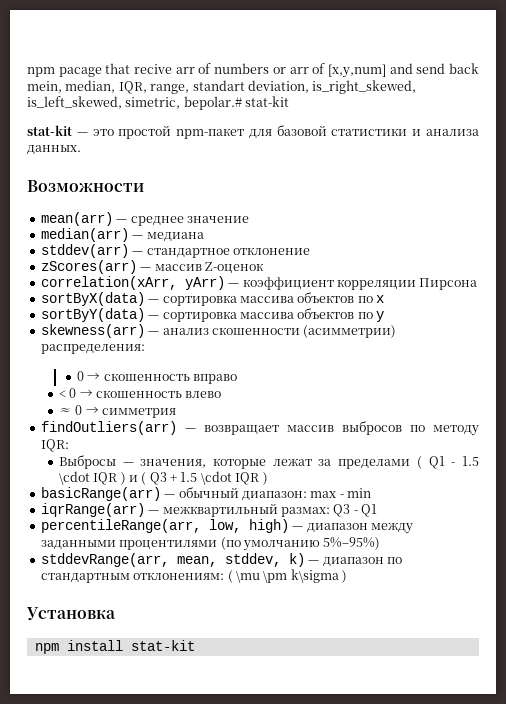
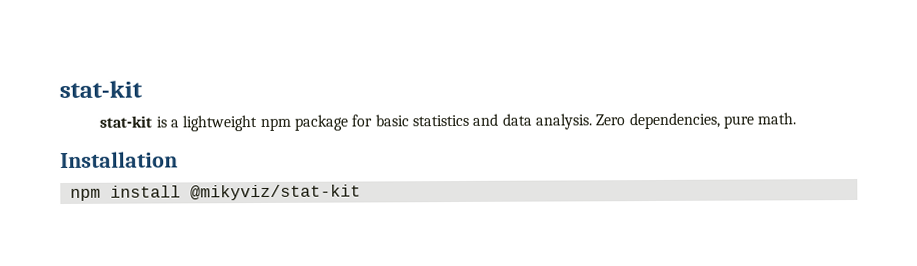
[27,63,479,78] [27,80,417,94] [27,96,290,110] [27,125,479,139] [27,145,81,155] [27,180,144,192] [40,212,249,226] [40,228,204,242] [40,244,310,258] [40,260,264,274] [40,276,478,290] [40,292,384,306] [40,308,384,322] [40,324,397,338] [40,344,145,354] [76,371,238,384] [58,388,222,398] [58,405,176,418] [40,421,480,436] [40,439,69,452] [58,455,480,469] [58,471,268,485] [40,487,371,501] [40,503,377,517] [40,519,413,534] [40,537,381,551] [40,553,402,567] [40,569,347,583] [27,607,116,621] npm pacage that recive arr of numbers or arr of [x,y,num] and send back mein, median, IQR, range, standart deviation, is_right_skewed, is_left_skewed, simetric, bepolar.# stat-kit // stat-kit — это простой npm-пакет для базовой статистики и анализа данных. // Возможности // mean(arr) — среднее значение // median(arr) — медиана // stddev(arr) — стандартное отклонение // zScores(arr) — массив Z-оценок // correlation(xArr, yArr) — коэффициент корреляции Пирсона // sortByX(data) — сортировка массива объектов по x // sortByY(data) — сортировка массива объектов по y // skewness(arr) — анализ скошенности (асимметрии) распределения: // 0 → скошенность вправо // < 0 → скошенность влево // ≈ 0 → симметрия // findOutliers(arr) — возвращает массив выбросов по методу IQR: // Выбросы — значения, которые лежат за пределами ( Q1 - 1.5 \cdot IQR ) и ( Q3 + 1.5 \cdot IQR ) // basicRange(arr) — обычный диапазон: max - min // iqrRange(arr) — межквартильный размах: Q3 - Q1 // percentileRange(arr, low, high) — диапазон между заданными процентилями (по умолчанию 5%–95%) // stddevRange(arr, mean, stddev, k) — диапазон по стандартным отклонениям: ( \mu \pm k\sigma ) // Установка -> [59,80,143,99] [99,112,797,132] [60,151,178,169] stat-kit // stat-kit is a lightweight npm package for basic statistics and data analysis. Zero dependencies, pure math. // Installation
[130,640,195,651] stat-kit -> [189,184,361,201] @mikyviz/stat-kit

